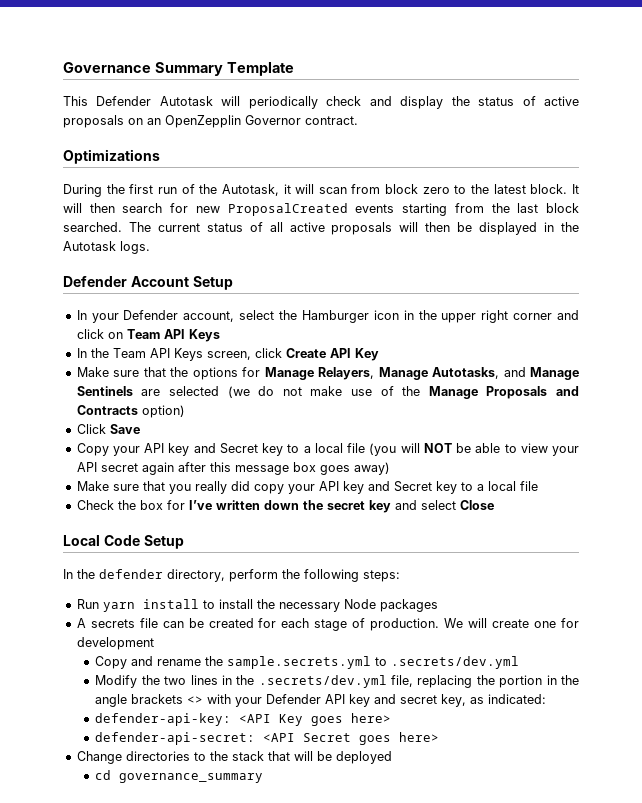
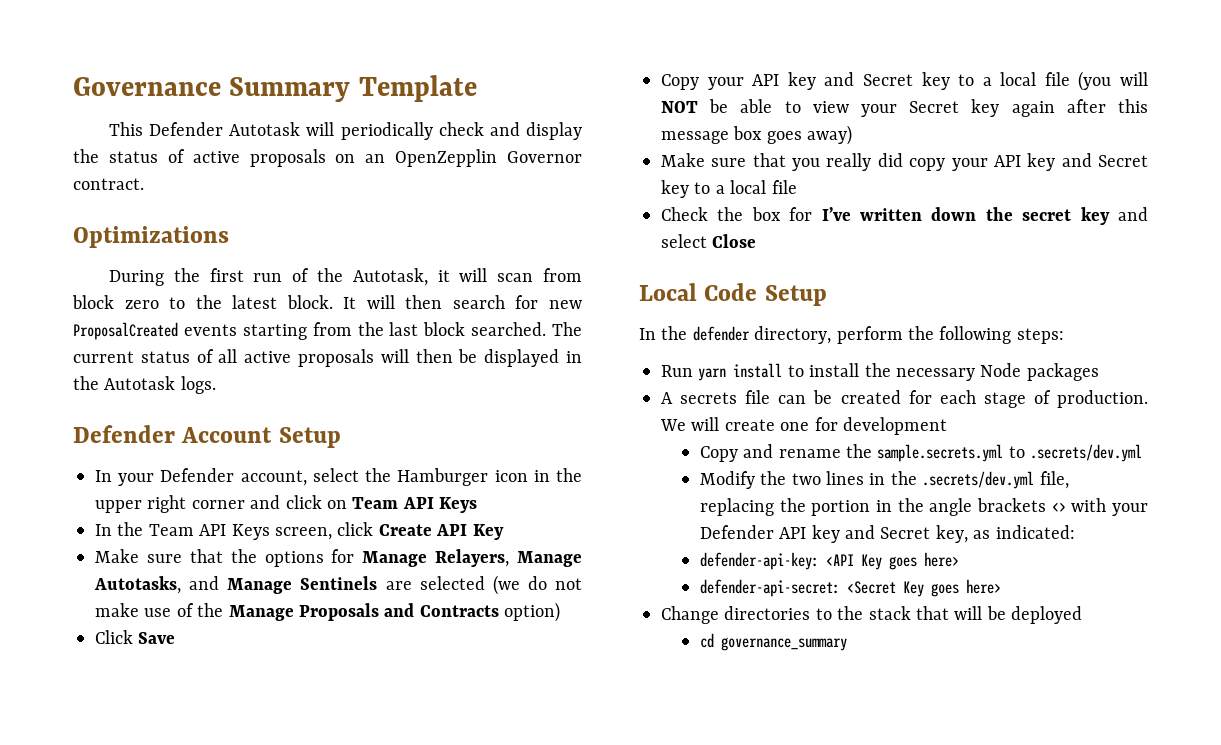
[76,462,138,472] API secret -> [909,99,1000,117] Secret key
[400,695,438,704] secret -> [880,527,931,539] Secret
[263,733,352,742] <API Secret -> [846,581,924,597] <Secret Key

